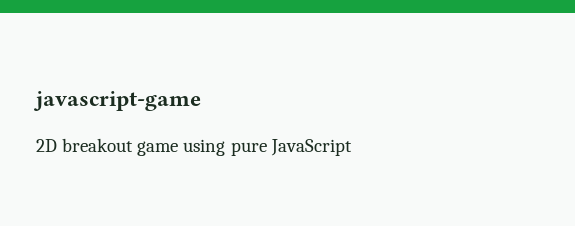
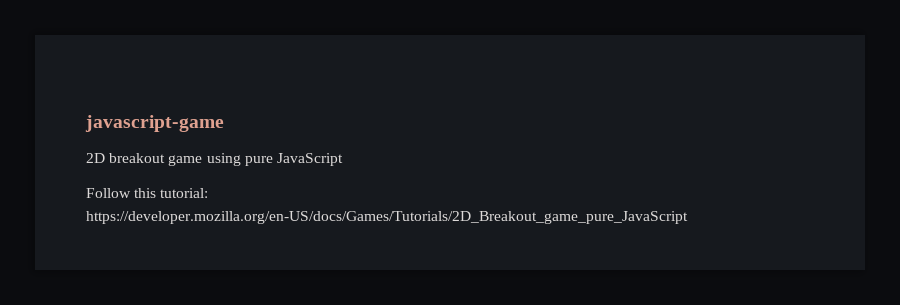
(352, 147) none -> [86,188,209,198] [86,211,688,224] // Follow this tutorial: https://developer.mozilla.org/en-US/docs/Games/Tutorials/2D_Breakout_game_pure_JavaScript

